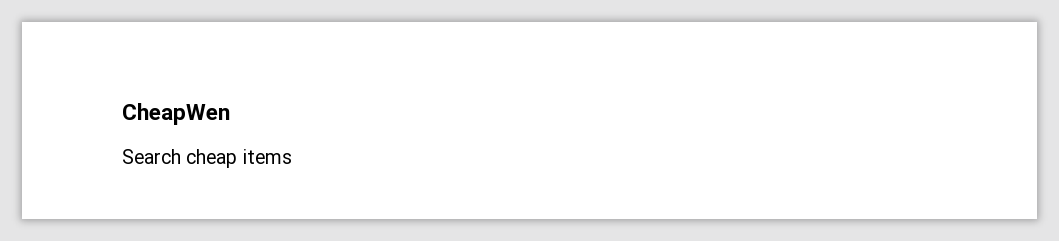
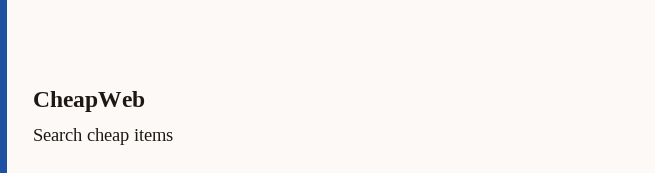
[122,103,230,125] CheapWen -> [33,91,145,112] CheapWeb

